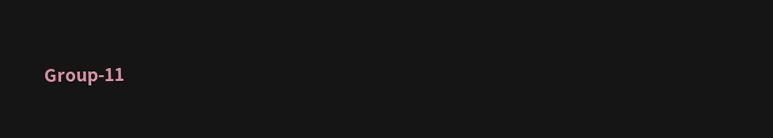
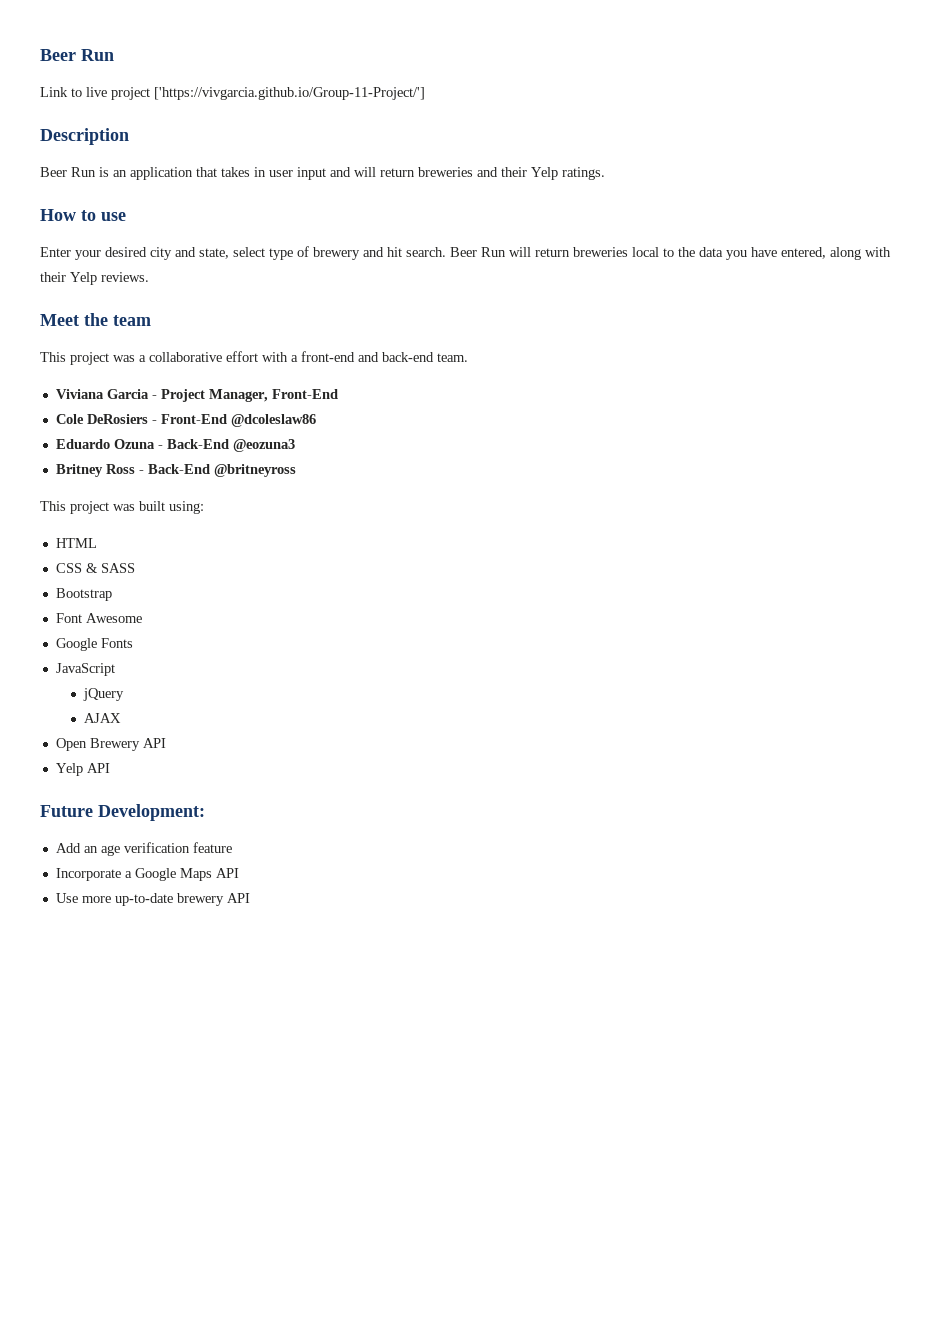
[43,67,125,87] Group-11 -> [40,49,114,61] [40,87,425,100] [40,128,129,145] [40,167,605,180] [40,209,126,221] [40,246,891,260] [40,272,149,285] [40,313,151,326] [40,351,468,365] [55,389,338,402] [55,414,316,427] [55,439,295,452] [55,464,296,477] [40,501,204,514] [55,538,97,548] [55,563,135,573] [55,588,112,601] [55,613,142,623] [55,638,133,651] [55,663,115,676] [82,688,124,701] [83,713,121,723] [55,738,166,751] [55,763,110,776] [40,804,205,821] [55,842,232,856] [55,868,239,881] [55,893,250,906] Beer Run // Link to live project ['https://vivgarcia.github.io/Group-11-Project/'] // Description // Beer Run is an application that takes in user input and will return breweries and their Yelp ratings. // How to use // Enter your desired city and state, select type of brewery and hit search. Beer Run will return breweries local to the data you have entered, along with their Yelp reviews. // Meet the team // This project was a collaborative effort with a front-end and back-end team. // Viviana Garcia - Project Manager, Front-End // Cole DeRosiers - Front-End @dcoleslaw86 // Eduardo Ozuna - Back-End @eozuna3 // Britney Ross - Back-End @britneyross // This project was built using: // HTML // CSS & SASS // Bootstrap // Font Awesome // Google Fonts // JavaScript // jQuery // AJAX // Open Brewery API // Yelp API // Future Development: // Add an age verification feature // Incorporate a Google Maps API // Use more up-to-date brewery API

